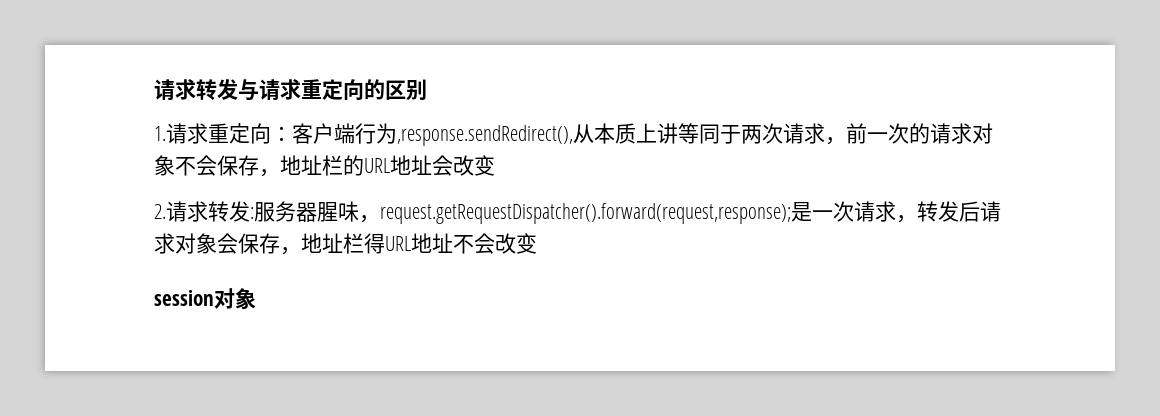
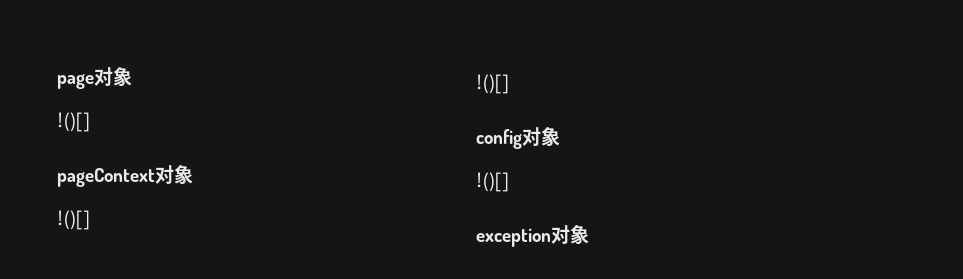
[154,79,427,101] [154,123,993,146] [154,155,495,177] [154,201,1001,224] [154,233,537,255] [154,290,214,306] 请求转发与请求重定向的区别 // 1.请求重定向：客户端行为,response.sendRedirect(),从本质上讲等同于两次请求，前一次的请求对象不会保存，地址栏的URL地址会改变 // 2.请求转发:服务器腥味，request.getRequestDispatcher().forward(request,response);是一次请求，转发后请求对象会保存，地址栏得URL地址不会改变 // session -> [57,67,132,89] [57,112,90,132] [57,165,193,187] [57,210,90,230] [476,74,509,94] [476,127,560,149] [476,172,509,192] [476,228,551,247] page对象 // !()[] // pageContext对象 // !()[] // !()[] // config对象 // !()[] // exception

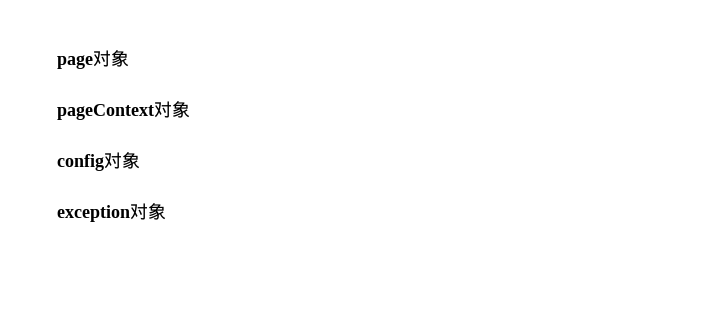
[57,112,90,132] // !()[] -> (129, 58) none
[57,210,90,230] [476,74,509,94] // !()[] // !()[] -> (190, 109) none
[476,172,509,192] // !()[] -> (140, 160) none

